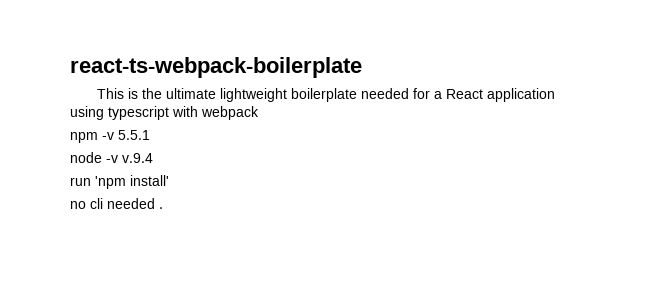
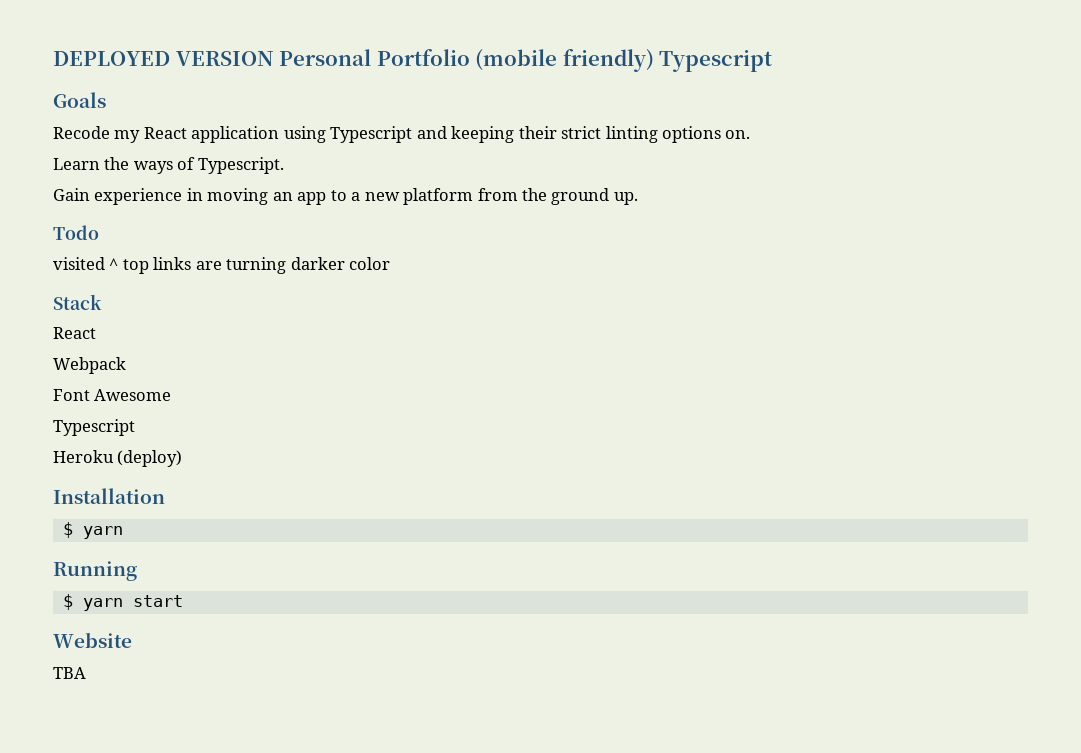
[70,57,362,78] [96,88,555,102] [70,106,259,120] [70,130,150,143] [70,152,153,163] [70,175,169,189] [70,198,163,209] react-ts-webpack-boilerplate // This is the ultimate lightweight boilerplate needed for a React application using typescript with webpack // npm -v 5.5.1 // node -v v.9.4 // run 'npm install' // no cli needed . -> [53,49,773,72] [53,92,106,108] [53,126,751,143] [53,157,284,174] [53,188,638,205] [53,225,99,240] [53,257,391,274] [53,294,102,310] [53,327,96,339] [53,357,126,374] [53,389,172,401] [53,419,135,436] [53,450,183,467] [53,488,165,504] [62,522,123,539] [53,561,137,581] [62,594,183,611] [53,632,132,648] [53,667,86,679] DEPLOYED VERSION Personal Portfolio (mobile friendly) Typescript // Goals // Recode my React application using Typescript and keeping their strict linting options on. // Learn the ways of Typescript. // Gain experience in moving an app to a new platform from the ground up. // Todo // visited ^ top links are turning darker color // Stack // React // Webpack // Font Awesome // Typescript // Heroku (deploy) // Installation // $ yarn // Running // $ yarn start // Website // TBA

